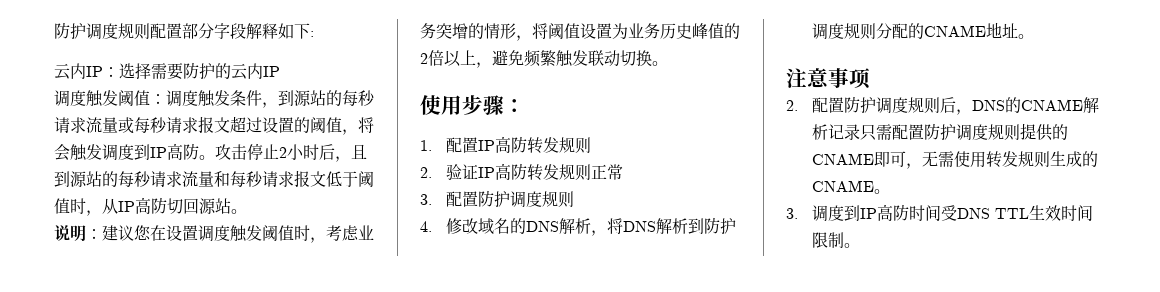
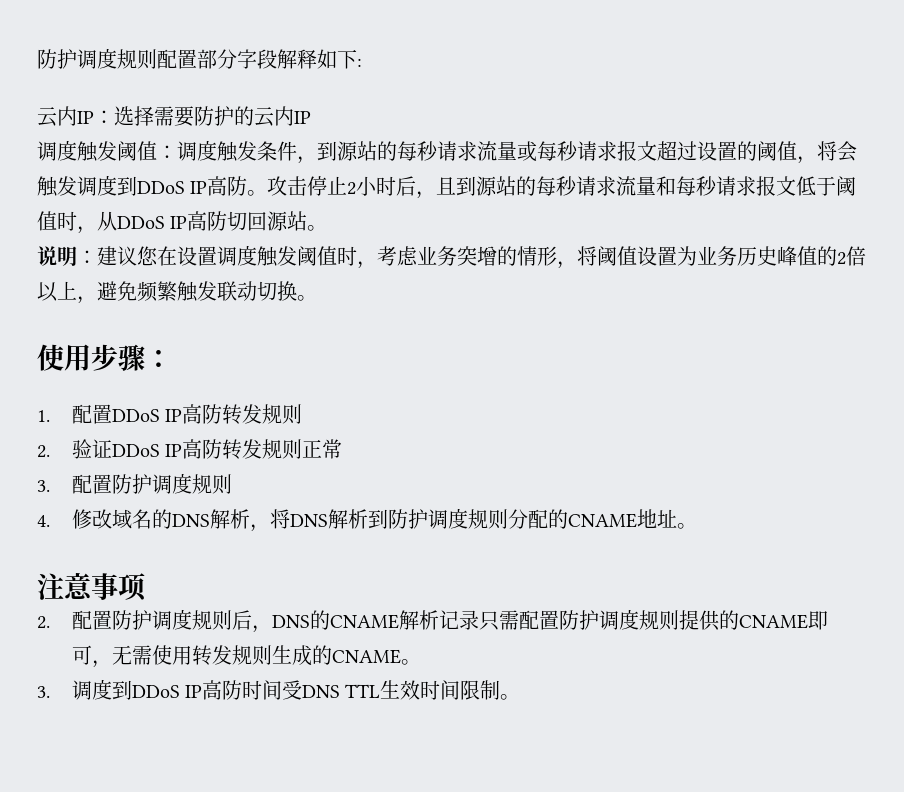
(150, 152) none -> [137,181,185,194] DDoS
(118, 206) none -> [117,216,165,229] DDoS
(478, 145) none -> [111,409,160,422] DDoS
(478, 172) none -> [111,444,160,457] DDoS
(860, 213) none -> [131,685,180,698] DDoS

